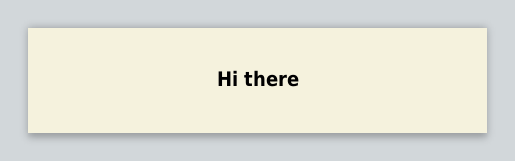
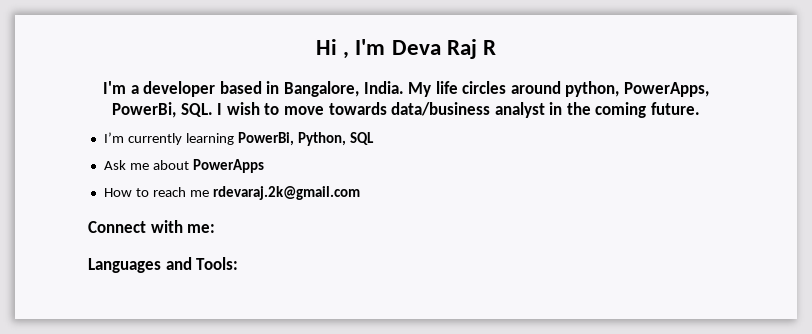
[243,70,299,87] there -> [343,39,496,59] [102,81,710,97] [111,102,701,118] [103,132,374,146] [103,159,264,173] [103,186,360,200] [88,220,216,233] [88,257,239,273] , I'm Deva Raj R // I'm a developer based in Bangalore, India. My life circles around python, PowerApps, PowerBi, SQL. I wish to move towards data/business analyst in the coming future. // I’m currently learning PowerBi, Python, SQL // Ask me about PowerApps // How to reach me rdevaraj.2k@gmail.com // Connect with me: // Languages and Tools:

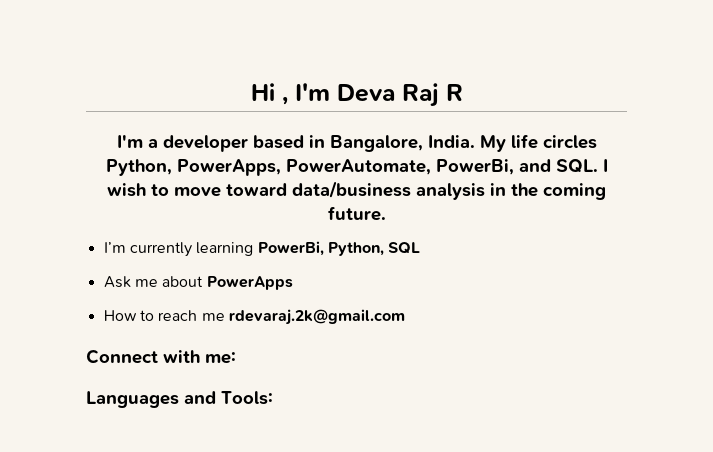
[510,81,710,97] [111,102,176,118] around python, PowerApps, PowerBi, -> [105,159,551,176] Python, PowerApps, PowerAutomate, PowerBi, and
[328,102,545,118] towards data/business analyst -> [226,181,485,200] toward data/business analysis

